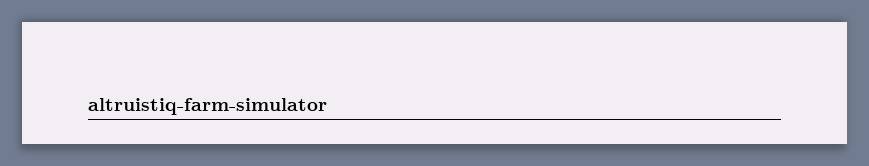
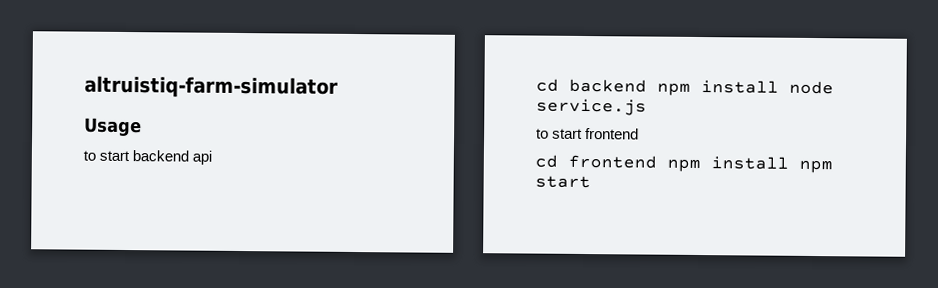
(327, 106) none -> [84,117,142,137] [83,150,213,165] [536,78,834,96] [536,98,647,116] [536,128,640,140] [535,154,833,174] [535,175,591,189] // Usage // to start backend api // cd backend npm install node service.js // to start frontend // cd frontend npm install npm start

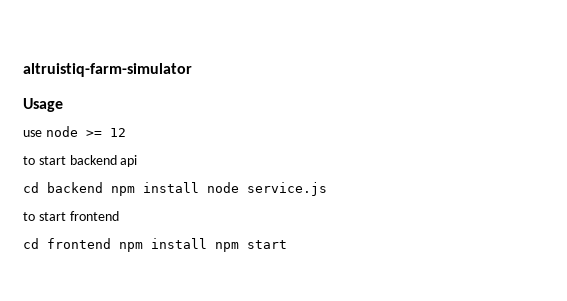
(142, 127) none -> [23,126,126,137] // use node >= 12

